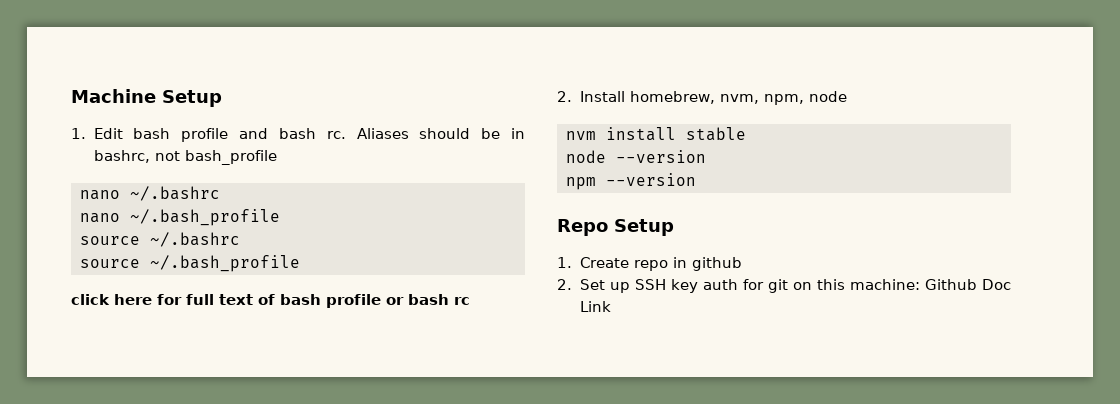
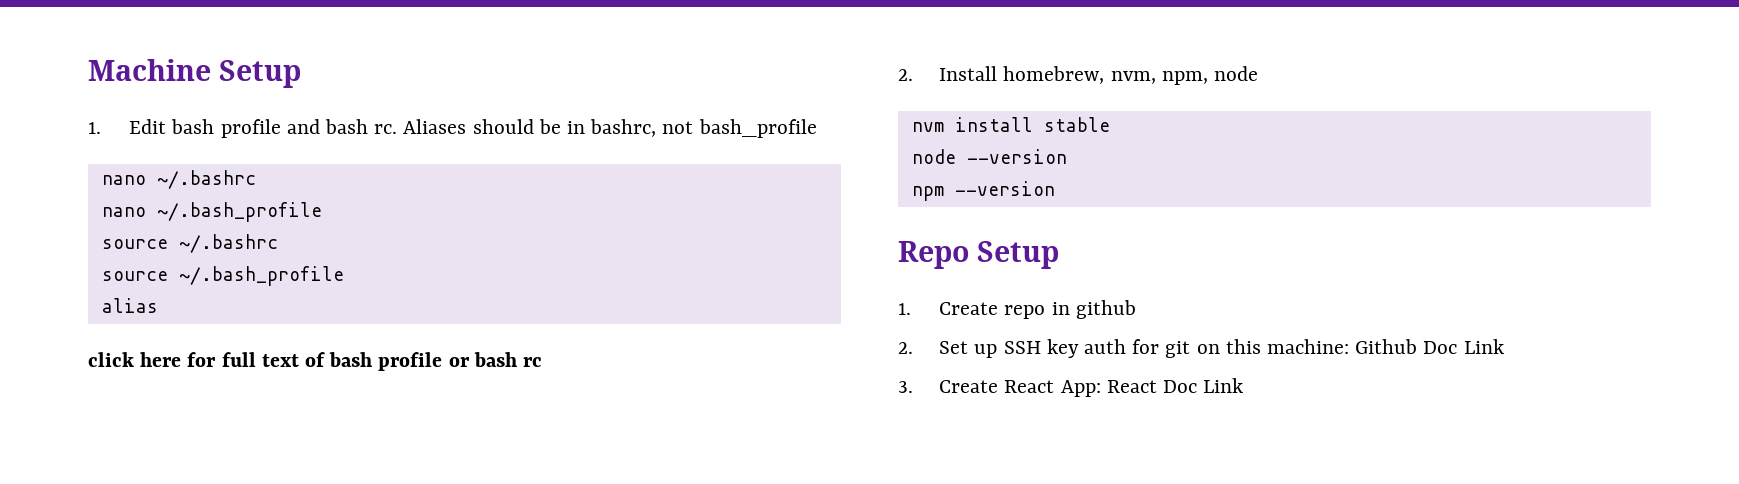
(300, 263) none -> [101,298,158,313] // alias
(611, 306) none -> [898,378,1244,397] // 3. Create React App: React Doc Link

